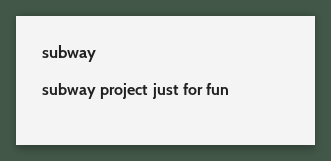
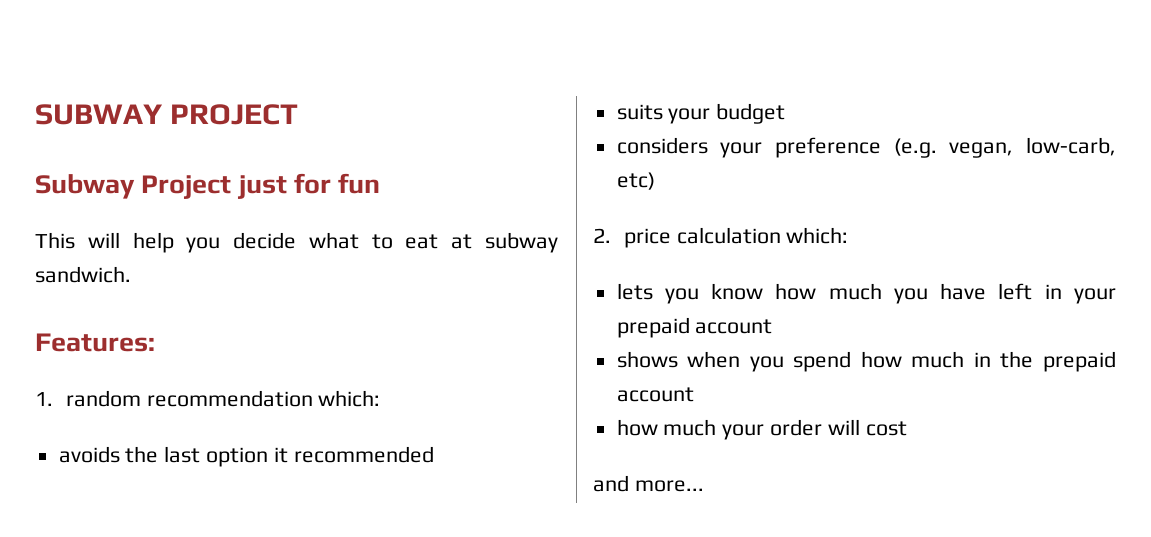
[42,45,96,62] [42,83,149,99] subway // subway project -> [35,104,299,125] [35,174,232,199] SUBWAY PROJECT // Subway Project
(230, 89) none -> [35,232,558,253] [35,266,131,283] [35,333,155,352] [35,390,381,407] [58,446,434,467] [616,103,786,124] [616,137,1116,158] [616,172,655,190] [593,227,849,248] [616,283,1116,304] [616,317,773,338] [616,351,1116,372] [616,387,694,402] [616,419,907,440] [593,475,704,492] // This will help you decide what to eat at subway sandwich. // Features: // 1. random recommendation which: // avoids the last option it recommended // suits your budget // considers your preference (e.g. vegan, low-carb, etc) // 2. price calculation which: // lets you know how much you have left in your prepaid account // shows when you spend how much in the prepaid account // how much your order will cost // and more...

